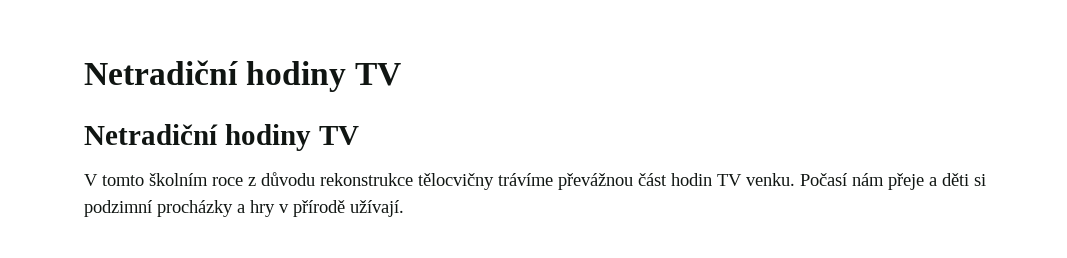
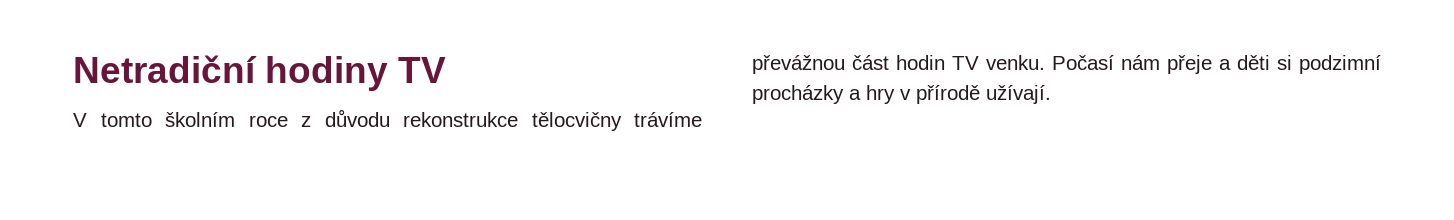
[84,60,402,92] [84,124,359,151] Netradiční hodiny TV // Netradiční hodiny TV -> [73,55,446,91] Netradiční hodiny TV

